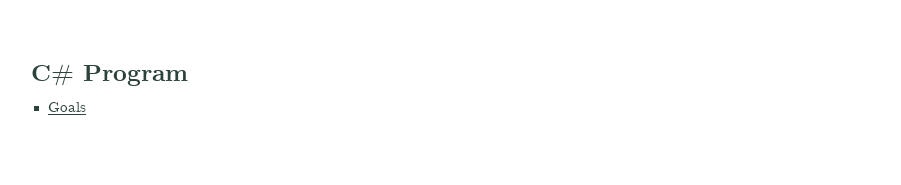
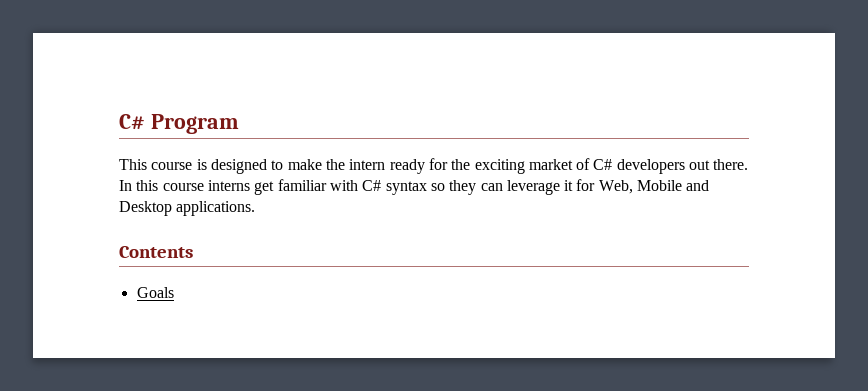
(188, 75) none -> [119,158,749,174] [119,179,710,195] [119,201,256,216] [119,246,193,258] // This course is designed to make the intern ready for the exciting market of C# developers out there. In this course interns get familiar with C# syntax so they can leverage it for Web, Mobile and Desktop applications. // Contents

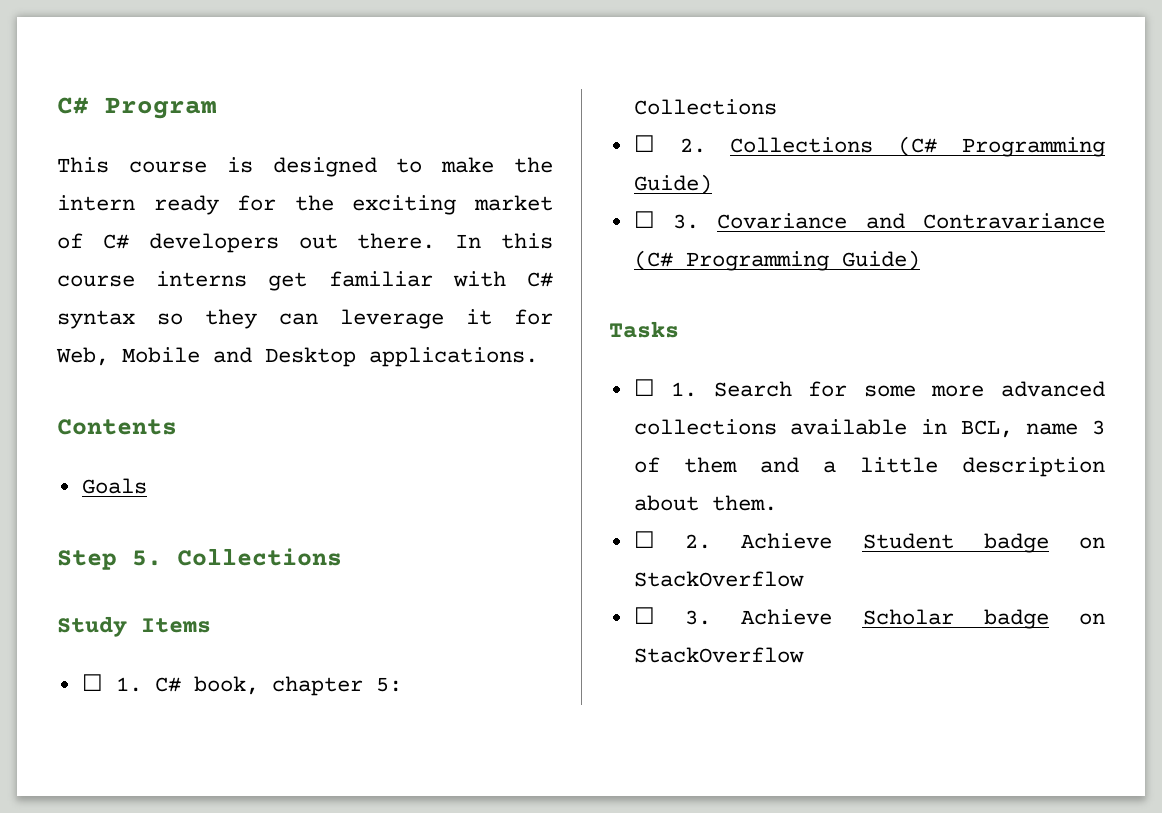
(174, 292) none -> [57,548,342,570] [57,616,211,637] [81,674,402,696] [633,99,777,115] [633,135,1105,157] [633,174,712,194] [633,211,1105,229] [633,250,920,271] [609,321,679,338] [633,379,1105,397] [633,419,1105,438] [633,457,1105,477] [633,495,777,511] [633,531,1105,553] [633,571,804,587] [633,607,1105,629] [633,647,804,663] // Step 5. Collections // Study Items // ☐ 1. C# book, chapter 5: Collections // ☐ 2. Collections (C# Programming Guide) // ☐ 3. Covariance and Contravariance (C# Programming Guide) // Tasks // ☐ 1. Search for some more advanced collections available in BCL, name 3 of them and a little description about them. // ☐ 2. Achieve Student badge on StackOverflow // ☐ 3. Achieve Scholar badge on StackOverflow

